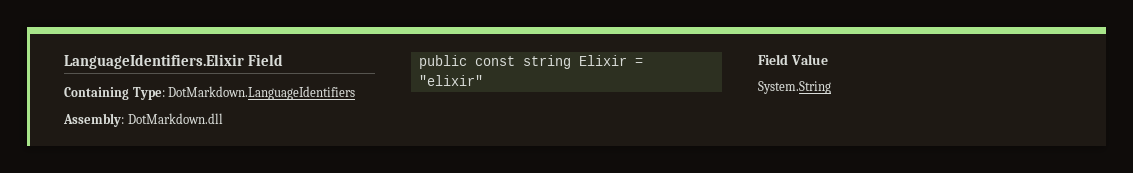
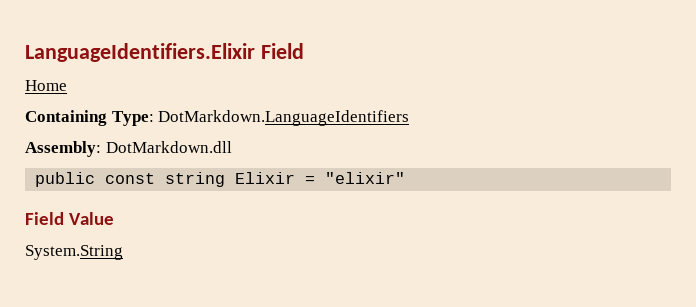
(284, 60) none -> [25,80,67,91] // Home

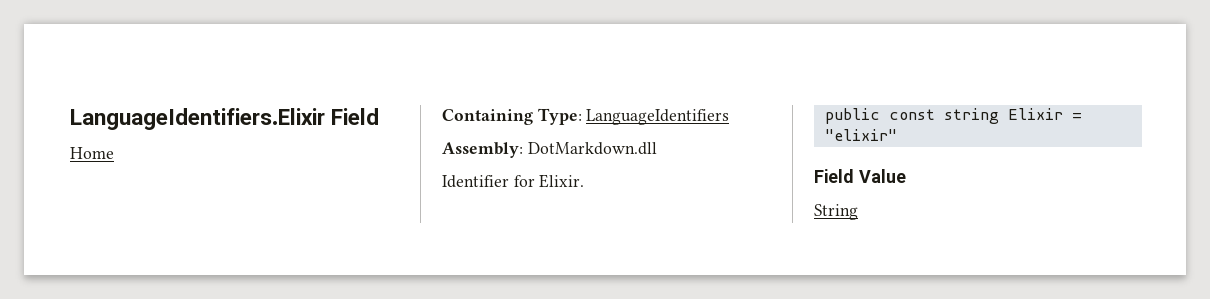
[158,110,410,126] DotMarkdown.LanguageIdentifiers -> [586,109,730,125] LanguageIdentifiers
(232, 147) none -> [442,174,585,188] // Identifier for Elixir.
[25,245,123,260] System.String -> [814,204,858,220] String

